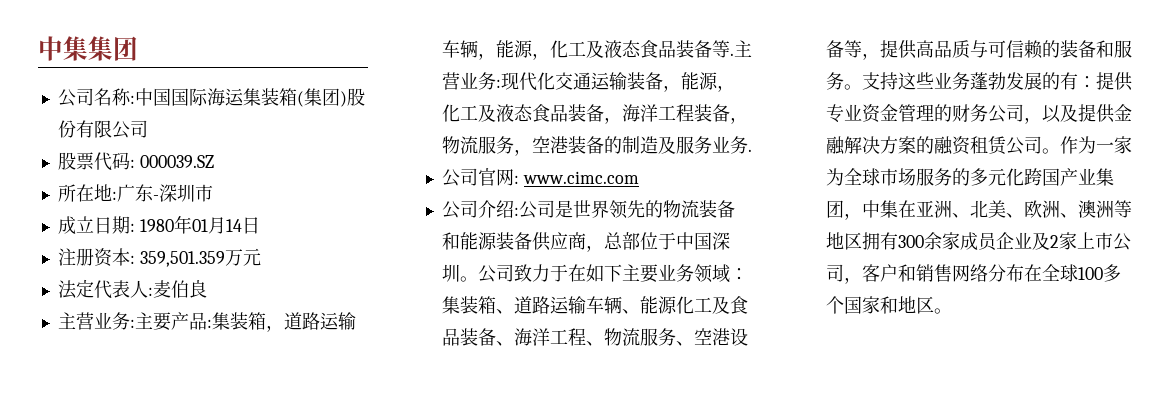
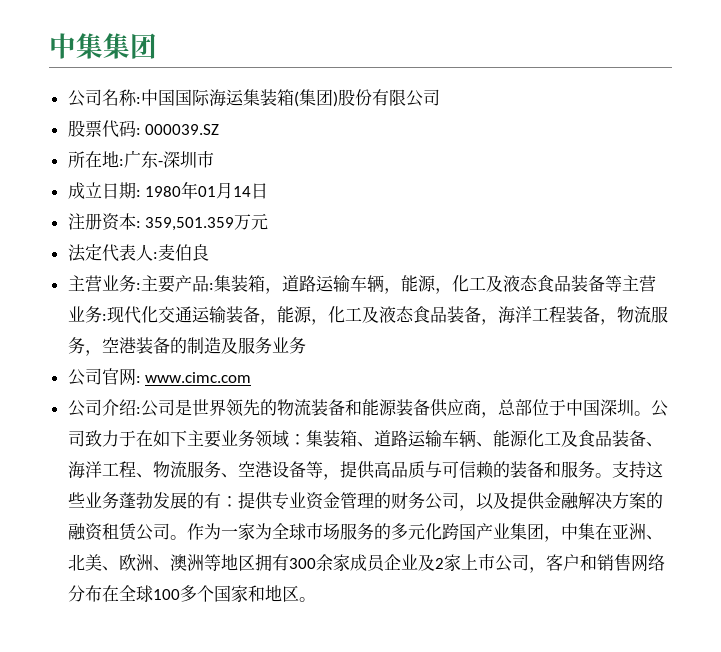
[729,53,734,56] . -> (622, 283) none
[747,149,752,152] . -> (306, 345) none

